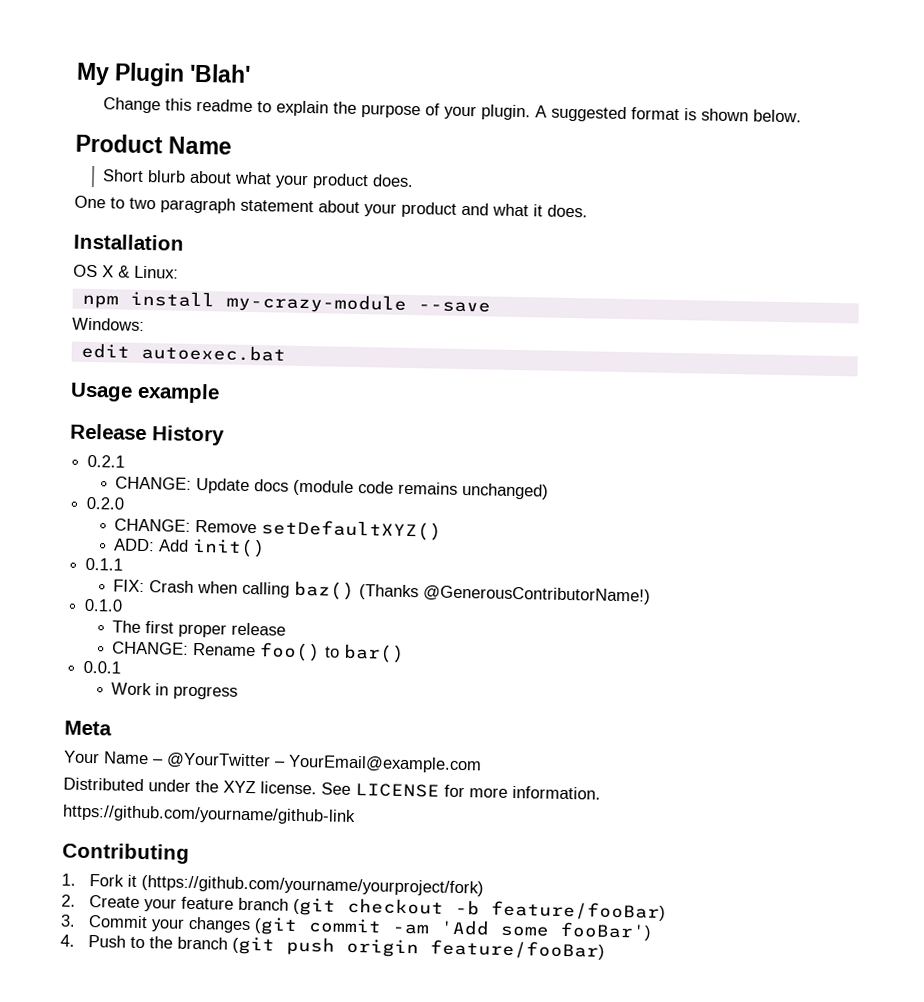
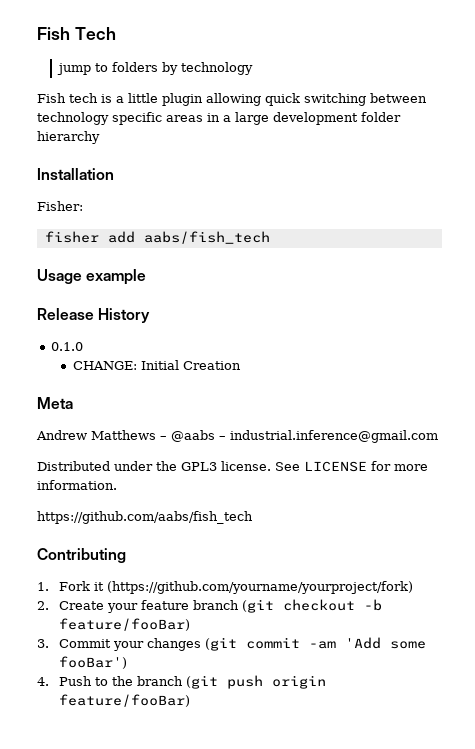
[76,62,252,87] [102,97,802,123] [75,133,233,155] [102,169,415,190] [74,195,588,218] [73,233,184,251] [73,264,179,279] [81,290,491,314] [72,317,145,331] [80,342,286,362] My Plugin 'Blah' // Change this readme to explain the purpose of your plugin. A suggested format is shown below. // Product Name // Short blurb about what your product does. // One to two paragraph statement about your product and what it does. // Installation // OS X & Linux: // npm install my-crazy-module --save // Windows: // edit autoexec.bat -> [37,27,116,40] [56,62,253,75] [37,93,427,106] [37,112,401,125] [37,131,100,144] [37,168,114,180] [37,201,83,211] [44,231,270,244] Fish Tech // jump to folders by technology // Fish tech is a little plugin allowing quick switching between technology specific areas in a large development folder hierarchy // Installation // Fisher: // fisher add aabs/fish_tech
[87,454,126,468] [115,476,550,500] [86,496,126,510] [114,518,443,541] [114,537,267,558] [85,557,124,571] [113,579,652,605] [84,598,124,612] [112,620,287,638] [112,641,406,663] [83,660,122,674] [111,682,239,700] [64,720,112,736] [63,750,482,774] 0.2.1 // CHANGE: Update docs (module code remains unchanged) // 0.2.0 // CHANGE: Remove setDefaultXYZ() // ADD: Add init() // 0.1.1 // FIX: Crash when calling baz() (Thanks @GenerousContributorName!) // 0.1.0 // The first proper release // CHANGE: Rename foo() to bar() // 0.0.1 // Work in progress // Meta // Your Name – @YourTwitter – YourEmail@example.com -> [50,342,83,351] [72,360,241,370] [37,397,73,409] [36,430,438,443] 0.1.0 // CHANGE: Initial Creation // Meta // Andrew Matthews – @aabs – industrial.inference@gmail.com
[223,780,256,794] XYZ -> [181,462,217,471] GPL3
[62,804,356,826] https://github.com/yourname/github-link -> [37,511,253,524] https://github.com/aabs/fish_tech

